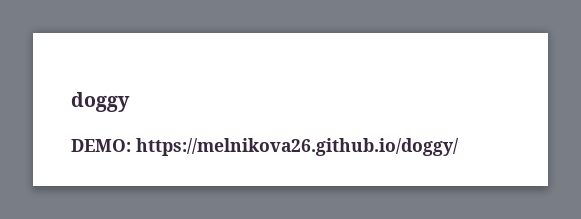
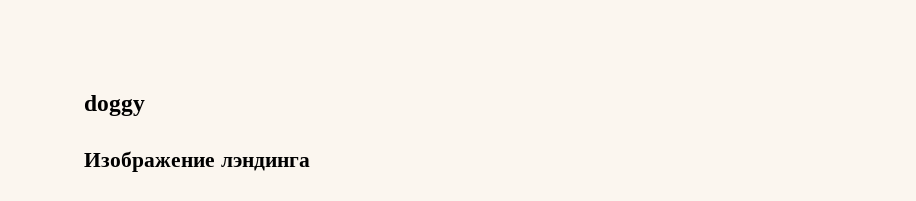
[71,138,459,156] DEMO: https://melnikova26.github.io/doggy/ -> [84,151,310,172] Изображение лэндинга

